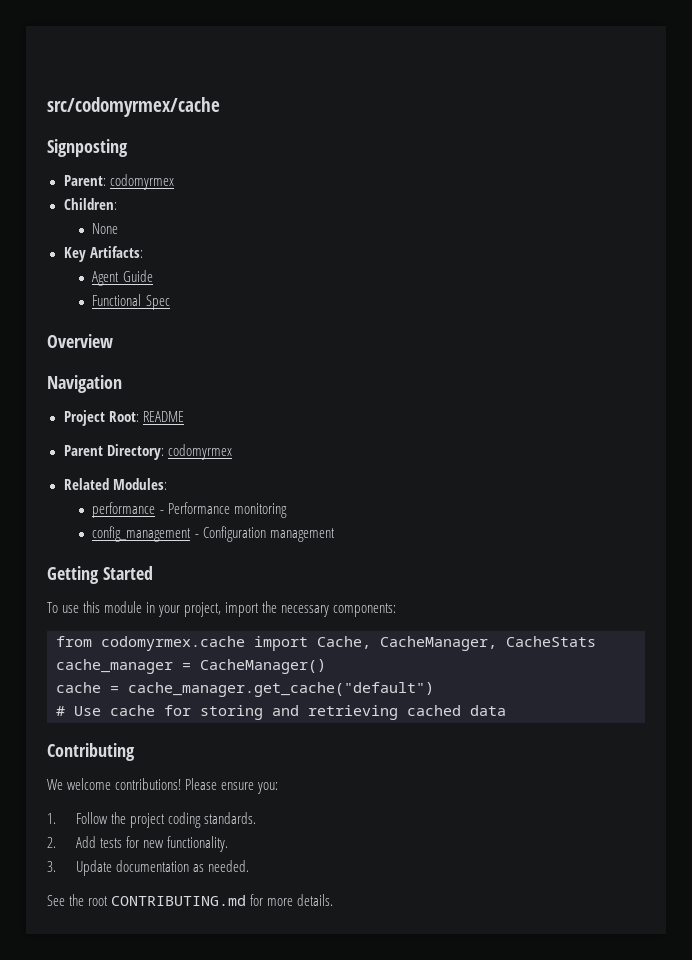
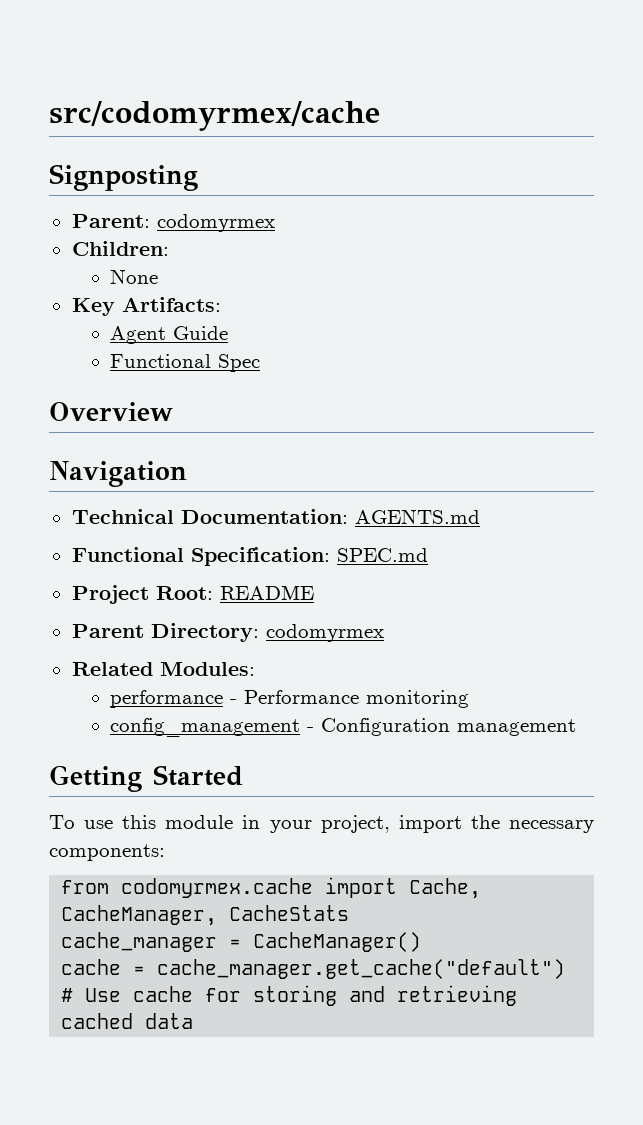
(122, 384) none -> [71,509,480,524] [71,547,428,566] // Technical Documentation: AGENTS.md // Functional Specification: SPEC.md
[47,743,135,761] [47,778,279,794] [47,812,257,828] [47,836,229,852] [47,860,250,876] [47,894,334,906] // Contributing // We welcome contributions! Please ensure you: // 1. Follow the project coding standards. // 2. Add tests for new functionality. // 3. Update documentation as needed. // See the root CONTRIBUTING.md for more details. -> (194, 1021) none

